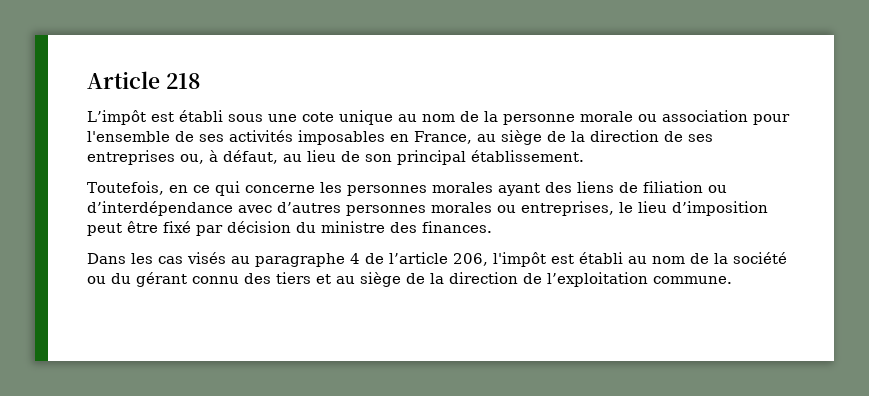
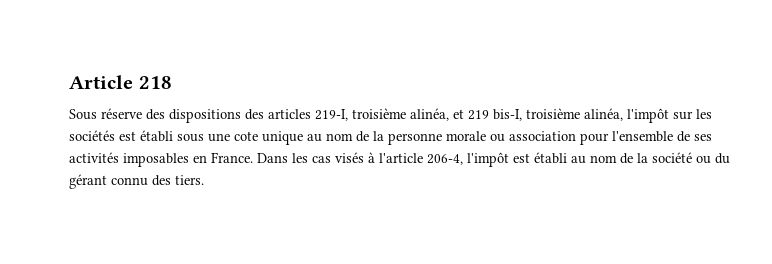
[87,110,146,125] L’impôt -> [69,108,712,123] [69,130,115,141] Sous réserve des dispositions des articles 219-I, troisième alinéa, et 219 bis-I, troisième alinéa, l'impôt sur les sociétés
[414,130,713,145] [87,150,584,165] [87,181,727,196] [87,201,768,216] [87,221,492,236] [87,252,488,267] France, au siège de la direction de ses entreprises ou, à défaut, au lieu de son principal établissement. // Toutefois, en ce qui concerne les personnes morales ayant des liens de filiation ou d’interdépendance avec d’autres personnes morales ou entreprises, le lieu d’imposition peut être fixé par décision du ministre des finances. // Dans les cas visés au paragraphe 4 de l’article 206, -> [211,152,463,165] France. Dans les cas visés à l'article 206-4,
[276,272,732,287] tiers et au siège de la direction de l’exploitation commune. -> [175,175,204,185] tiers.

